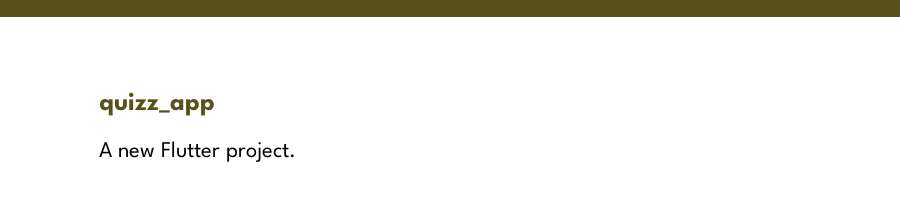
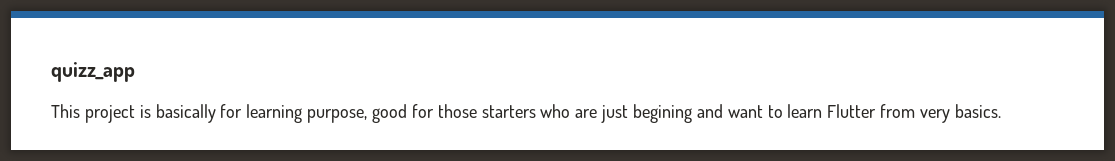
[99,141,297,162] A new Flutter project. -> [51,104,1001,123] This project is basically for learning purpose, good for those starters who are just begining and want to learn Flutter from very basics.

